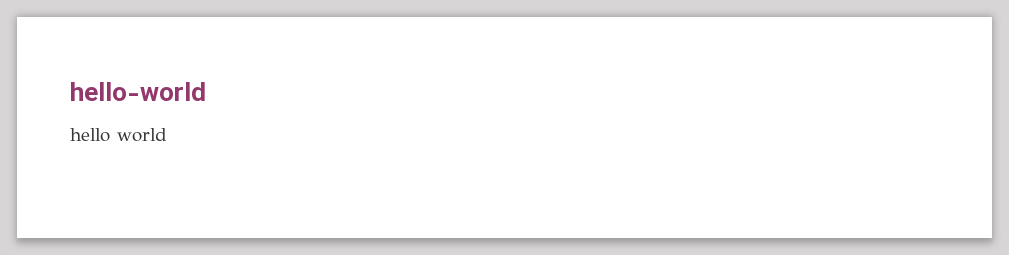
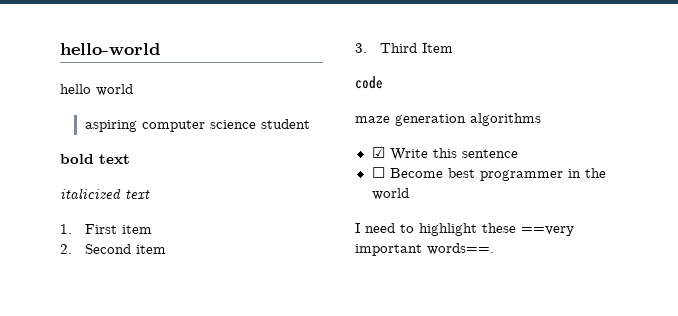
(167, 135) none -> [84,119,310,132] [60,154,130,164] [60,188,150,199] [60,224,152,234] [60,244,166,254] [355,43,453,53] [355,76,383,89] [355,113,541,126] [371,147,518,161] [371,167,606,181] [371,188,409,200] [355,223,574,236] [355,243,494,256] // aspiring computer science student // bold text // italicized text // 1. First item // 2. Second item // 3. Third Item // code // maze generation algorithms // ☑ Write this sentence // ☐ Become best programmer in the world // I need to highlight these ==very important words==.

